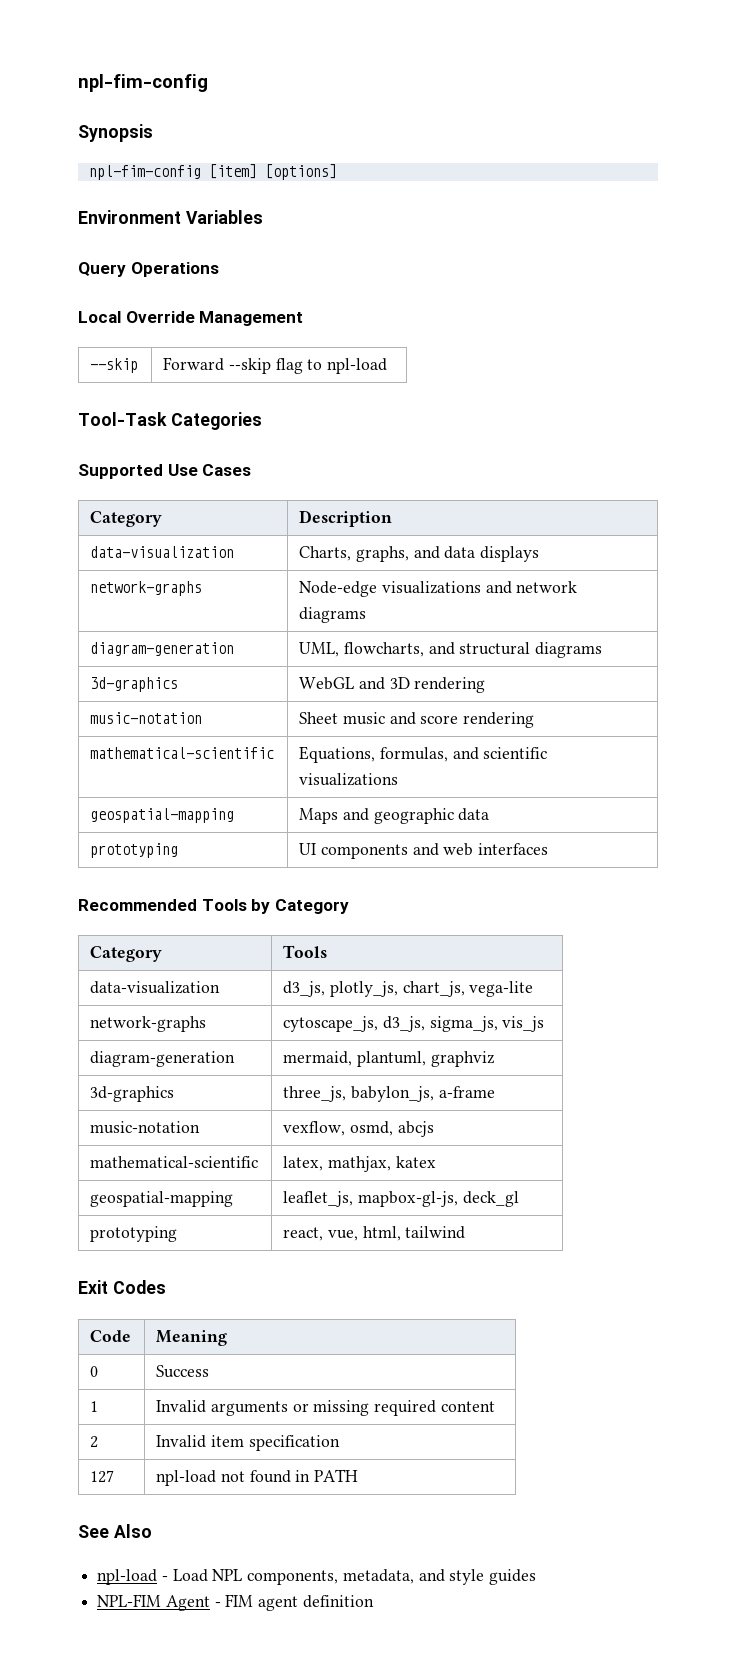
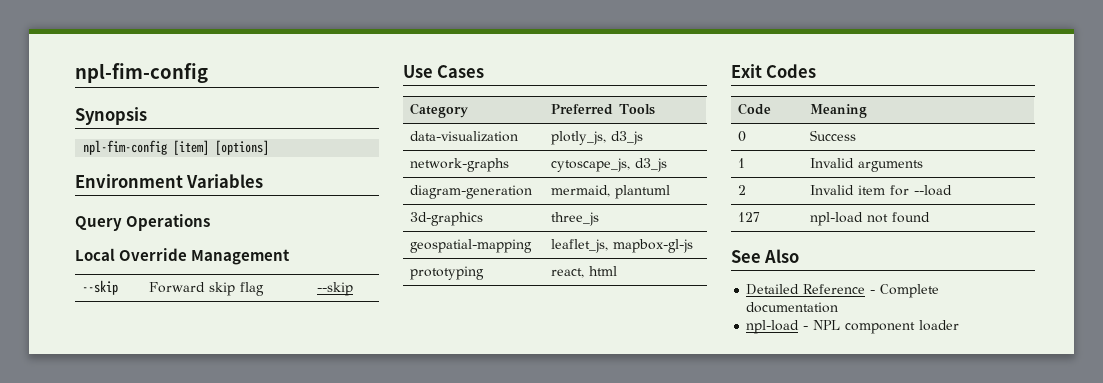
[228,358,388,374] [78,412,262,430] [78,464,252,479] [90,511,163,527] [299,510,393,527] [90,546,235,558] [299,546,540,562] [90,581,203,596] [299,581,578,597] [299,607,367,623] [90,642,235,656] [299,642,603,658] [90,677,179,692] [299,677,486,693] [90,712,203,724] [299,712,535,728] [90,747,275,759] [299,746,548,763] [299,773,399,786] [90,808,235,823] [299,808,490,824] [90,843,179,858] [299,843,549,859] [78,899,349,914] [90,946,163,962] [283,945,328,958] [90,981,221,994] [283,981,534,997] --skip flag to npl-load // Tool-Task Categories // Supported Use Cases // Category | Description // data-visualization | Charts, graphs, and data displays // network-graphs | Node-edge visualizations and network diagrams // diagram-generation | UML, flowcharts, and structural diagrams // 3d-graphics | WebGL and 3D rendering // music-notation | Sheet music and score rendering // mathematical-scientific | Equations, formulas, and scientific visualizations // geospatial-mapping | Maps and geographic data // prototyping | UI components and web interfaces // Recommended Tools by Category // Category | Tools // data-visualization | d3_js, plotly_js, chart_js, vega-lite -> [209,282,265,296] [317,282,354,296] [403,65,485,78] [410,103,469,118] [551,104,656,115] [410,131,519,142] [551,131,644,145] skip flag | --skip // Use Cases // Category | Preferred Tools // data-visualization | plotly_js, d3_js
[382,1016,545,1032] d3_js, sigma_js, vis_js -> [635,158,668,172] d3_js
[356,1051,495,1067] [90,1086,175,1102] [283,1086,495,1102] [90,1121,201,1134] [283,1121,434,1137] [90,1156,259,1168] [283,1156,436,1172] plantuml, graphviz // 3d-graphics | three_js, babylon_js, a-frame // music-notation | vexflow, osmd, abcjs // mathematical-scientific | latex, mathjax, katex -> [615,185,671,199] [410,212,484,226] [551,212,600,226] plantuml // 3d-graphics | three_js
[357,1191,519,1207] mapbox-gl-js, deck_gl -> [613,239,694,253] mapbox-gl-js
[327,1226,466,1241] vue, html, tailwind -> [589,266,618,276] html
[292,1400,495,1416] or missing required content -> (924, 166) none
[248,1435,340,1451] specification -> [890,185,953,196] for --load
[295,1469,359,1482] in PATH -> (931, 217) none
[97,1569,537,1585] [97,1594,374,1611] npl-load - Load NPL components, metadata, and style guides // NPL-FIM Agent - FIM agent definition -> [746,284,940,298] [746,302,839,313] [746,320,960,334] Detailed Reference - Complete documentation // npl-load - NPL component loader

